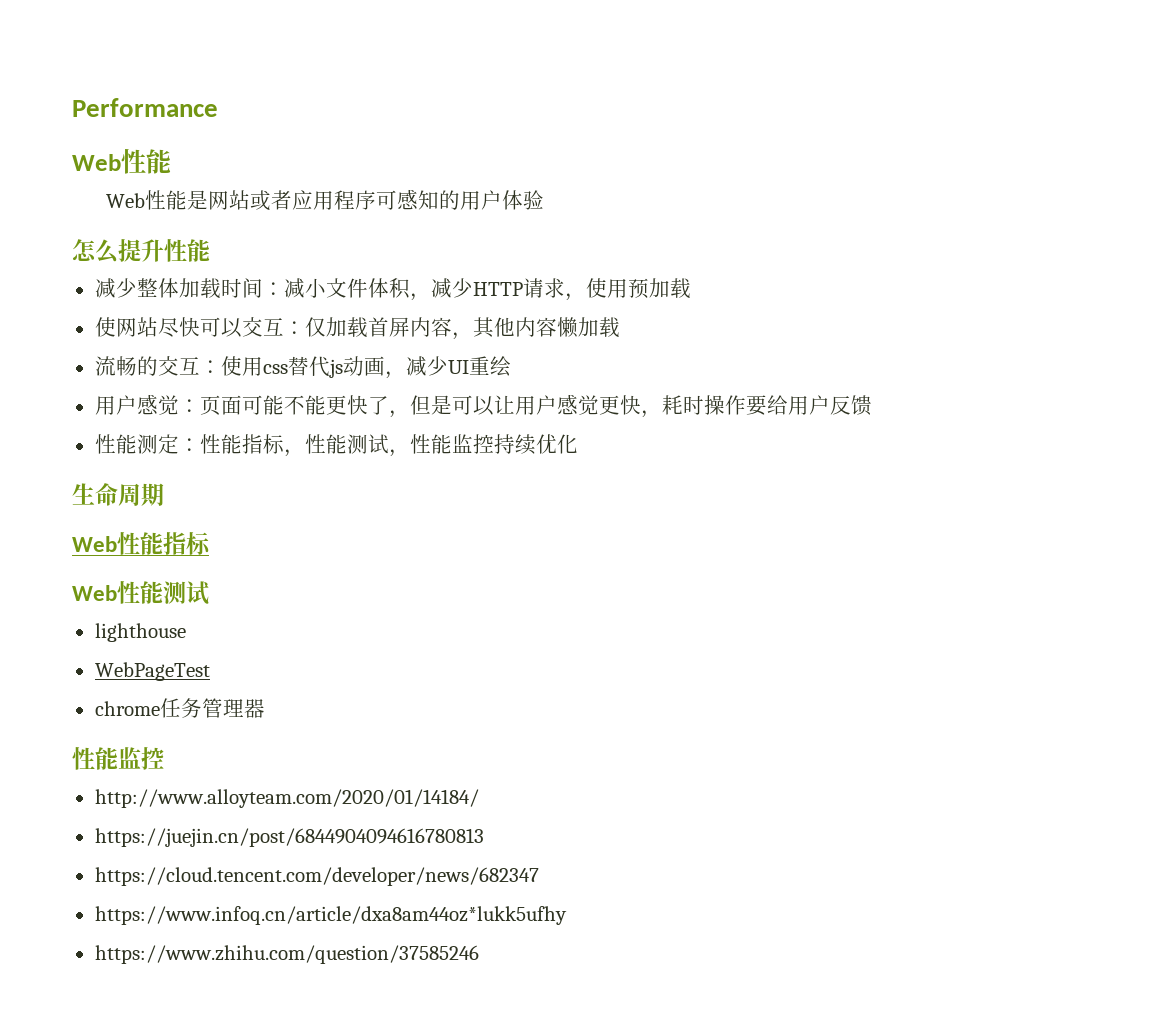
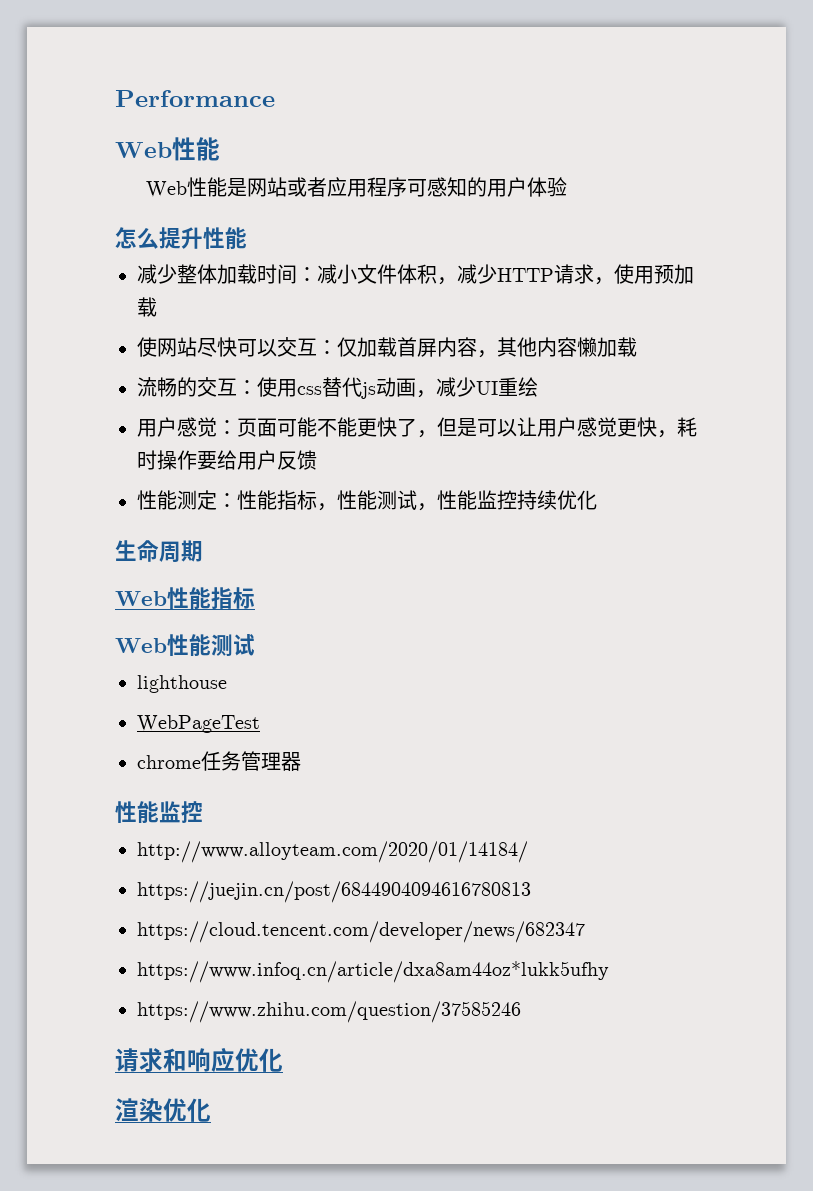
(479, 954) none -> [115,1048,283,1072] [115,1098,211,1122] // 请求和响应优化 // 渲染优化

